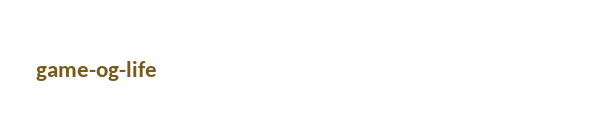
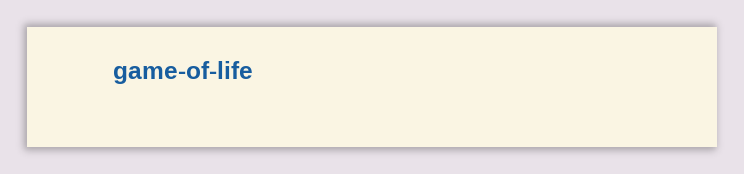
[36,61,157,81] game-og-life -> [113,61,253,84] game-of-life

